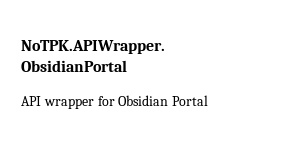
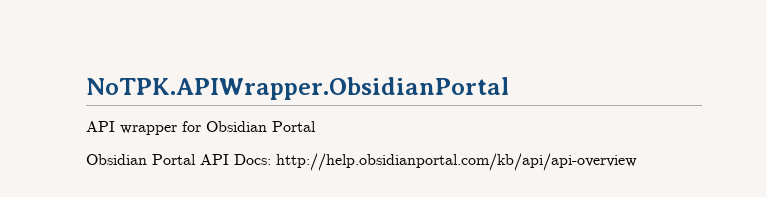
(209, 100) none -> [86,153,637,171] // Obsidian Portal API Docs: http://help.obsidianportal.com/kb/api/api-overview

